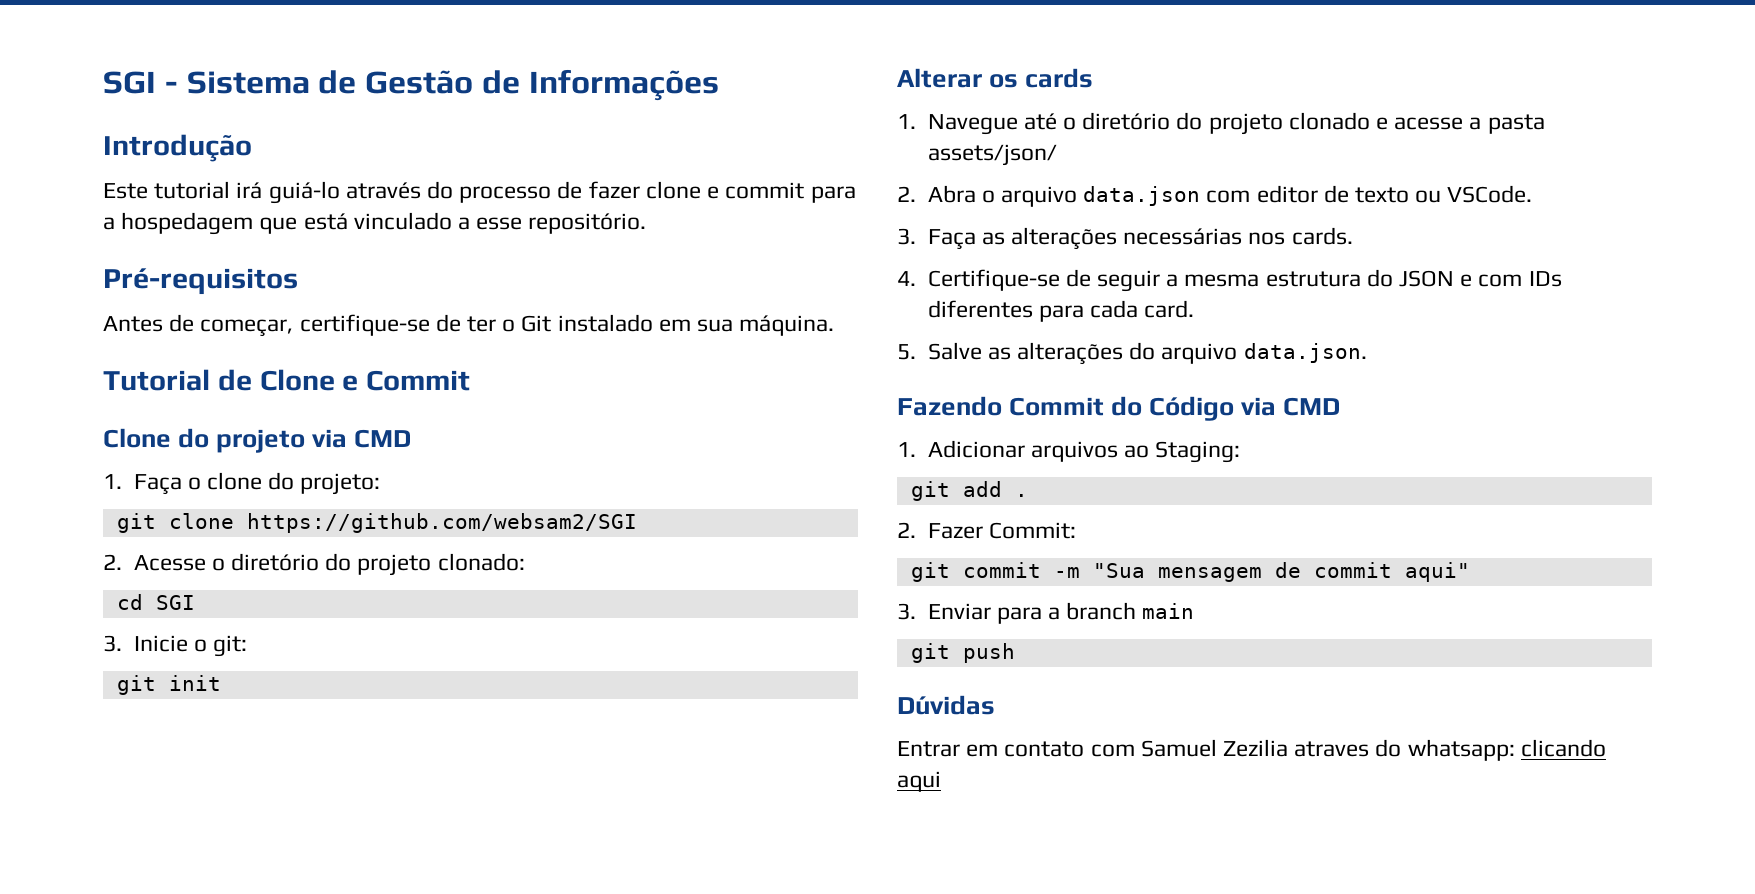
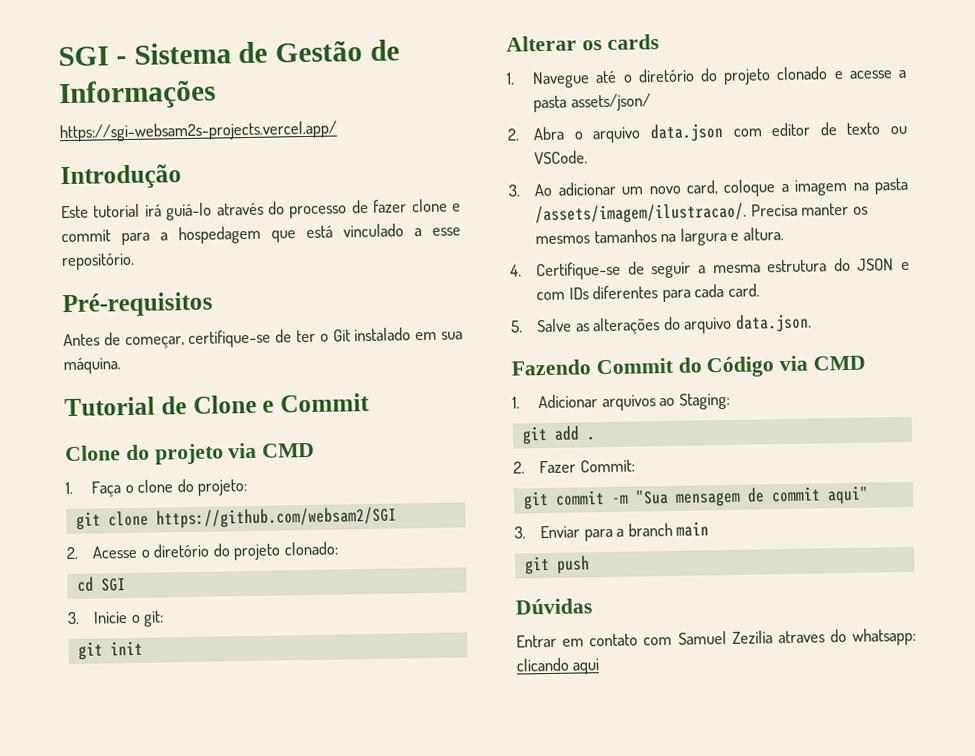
(719, 85) none -> [59,120,337,143] // https://sgi-websam2s-projects.vercel.app/
[927,227,1353,250] Faça as alterações necessárias nos cards. -> [534,177,909,198] [535,202,868,225] [535,227,784,246] Ao adicionar um novo card, coloque a imagem na pasta /assets/imagem/ilustracao/. Precisa manter os mesmos tamanhos na largura e altura.

